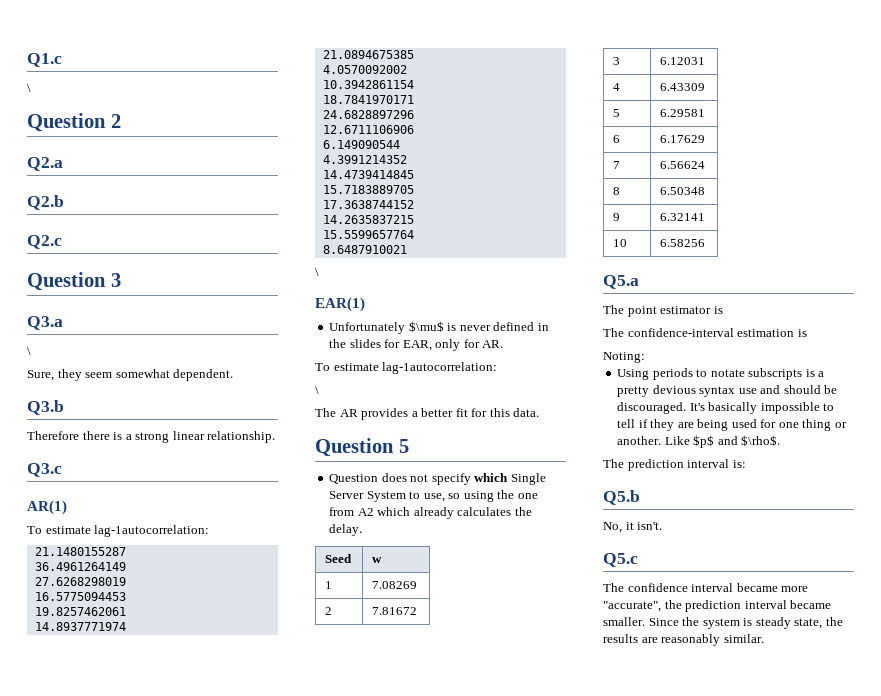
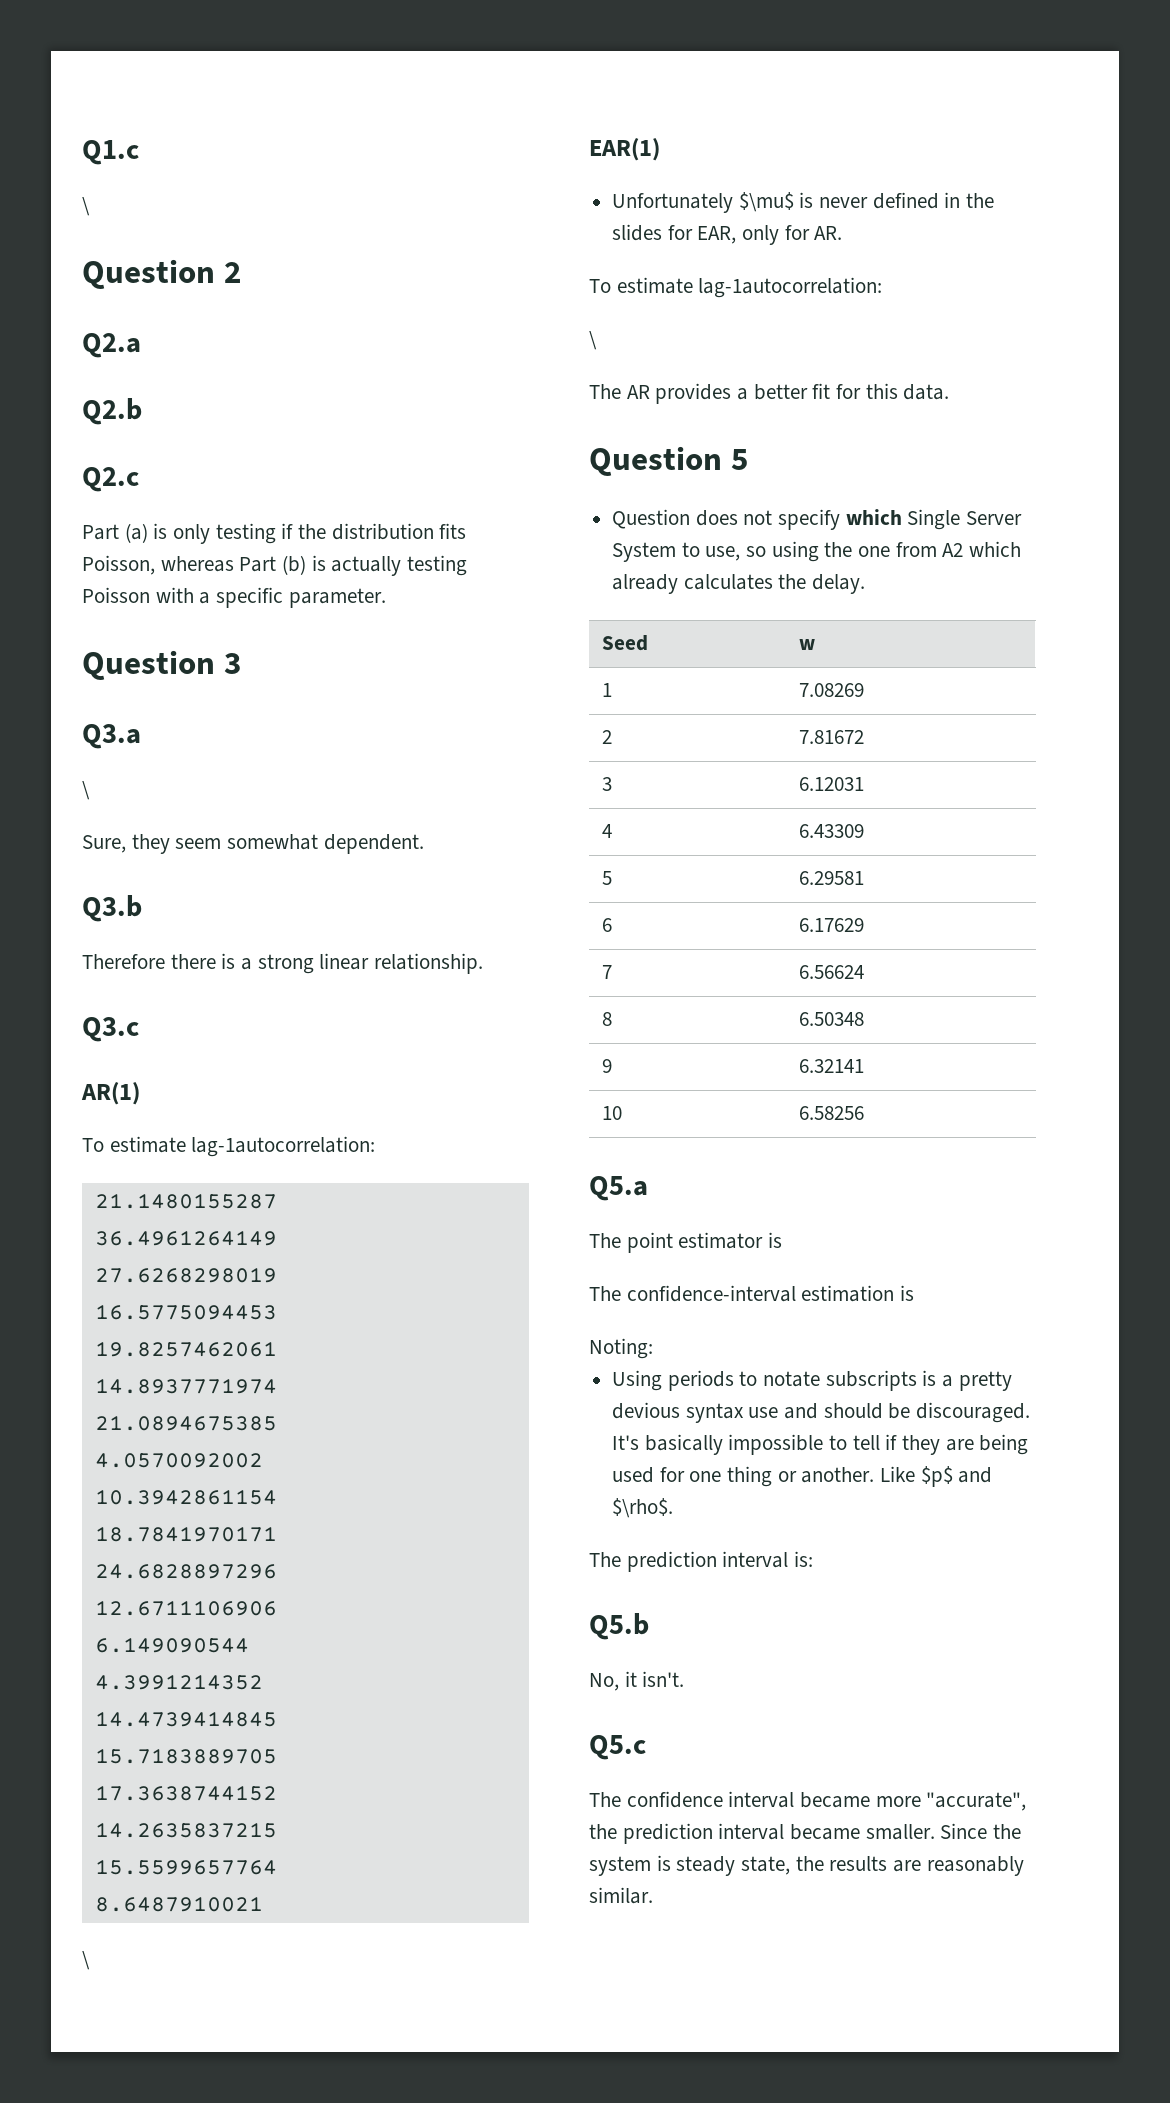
(62, 242) none -> [82,523,467,544] [82,555,468,576] [82,587,386,608] // Part (a) is only testing if the distribution fits Poisson, whereas Part (b) is actually testing Poisson with a specific parameter.

